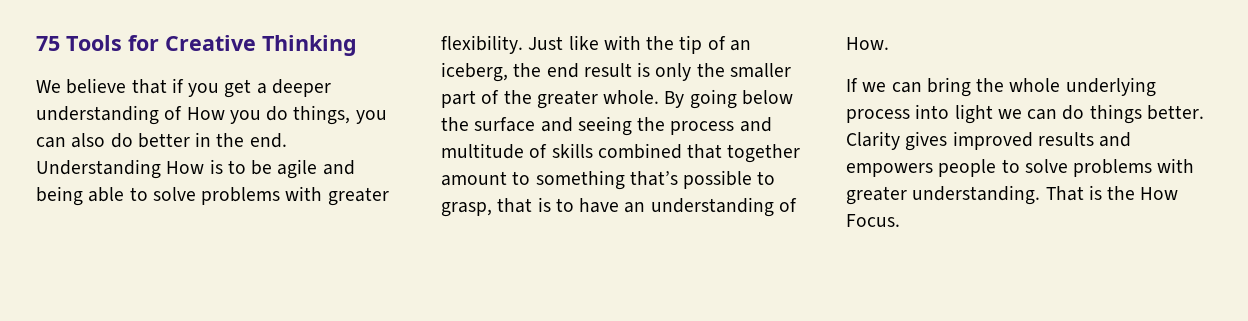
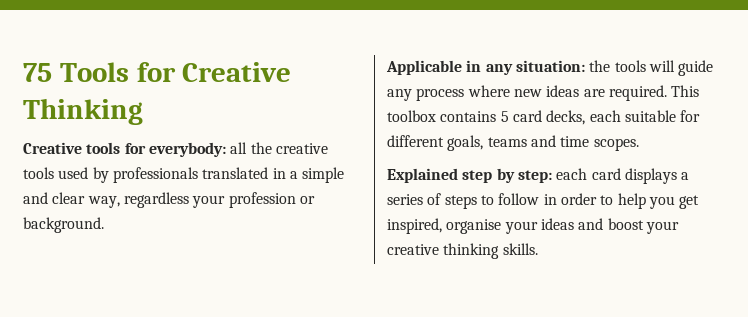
[36,78,331,98] [36,105,387,125] [36,132,287,148] [36,159,355,179] [36,186,389,206] [441,35,751,54] [441,62,791,82] [441,89,793,109] [441,116,772,136] [441,143,801,163] [441,170,776,190] [441,197,797,217] [846,37,889,50] [846,77,1156,97] [846,104,1204,124] [846,131,1132,151] [846,158,1195,177] [846,185,1179,205] [846,214,900,227] We believe that if you get a deeper understanding of How you do things, you can also do better in the end. Understanding How is to be agile and being able to solve problems with greater flexibility. Just like with the tip of an iceberg, the end result is only the smaller part of the greater whole. By going below the surface and seeing the process and multitude of skills combined that together amount to something that’s possible to grasp, that is to have an understanding of How. // If we can bring the whole underlying process into light we can do things better. Clarity gives improved results and empowers people to solve problems with greater understanding. That is the How Focus. -> [23,142,328,157] [23,167,345,183] [23,192,315,208] [23,217,104,233] [386,60,714,76] [387,85,700,101] [387,110,701,125] [387,135,639,151] [387,168,690,184] [387,193,700,209] [387,218,679,234] [387,243,538,259] Creative tools for everybody: all the creative tools used by professionals translated in a simple and clear way, regardless your profession or background. // Applicable in any situation: the tools will guide any process where new ideas are required. This toolbox contains 5 card decks, each suitable for different goals, teams and time scopes. // Explained step by step: each card displays a series of steps to follow in order to help you get inspired, organise your ideas and boost your creative thinking skills.

